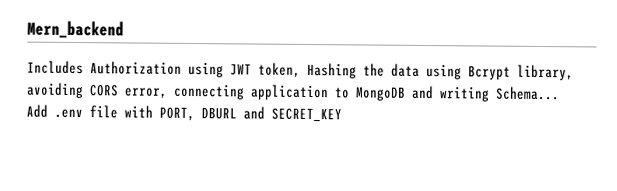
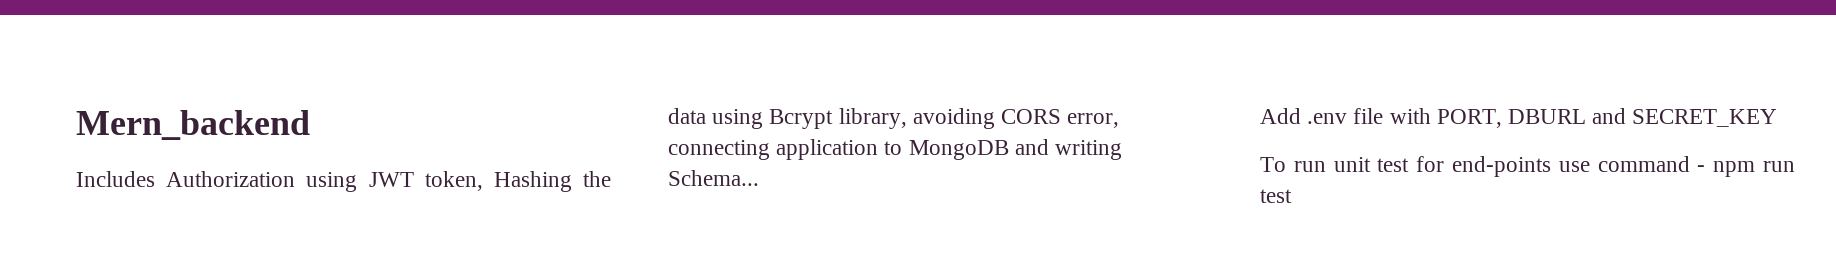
(342, 114) none -> [1260,156,1795,177] [1260,189,1292,203] // To run unit test for end-points use command - npm run test

